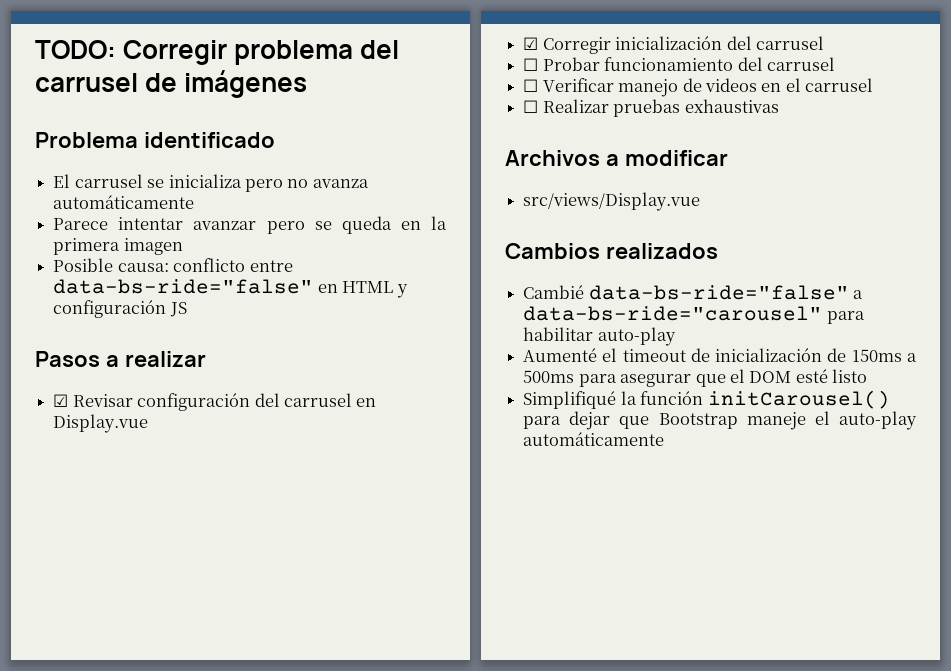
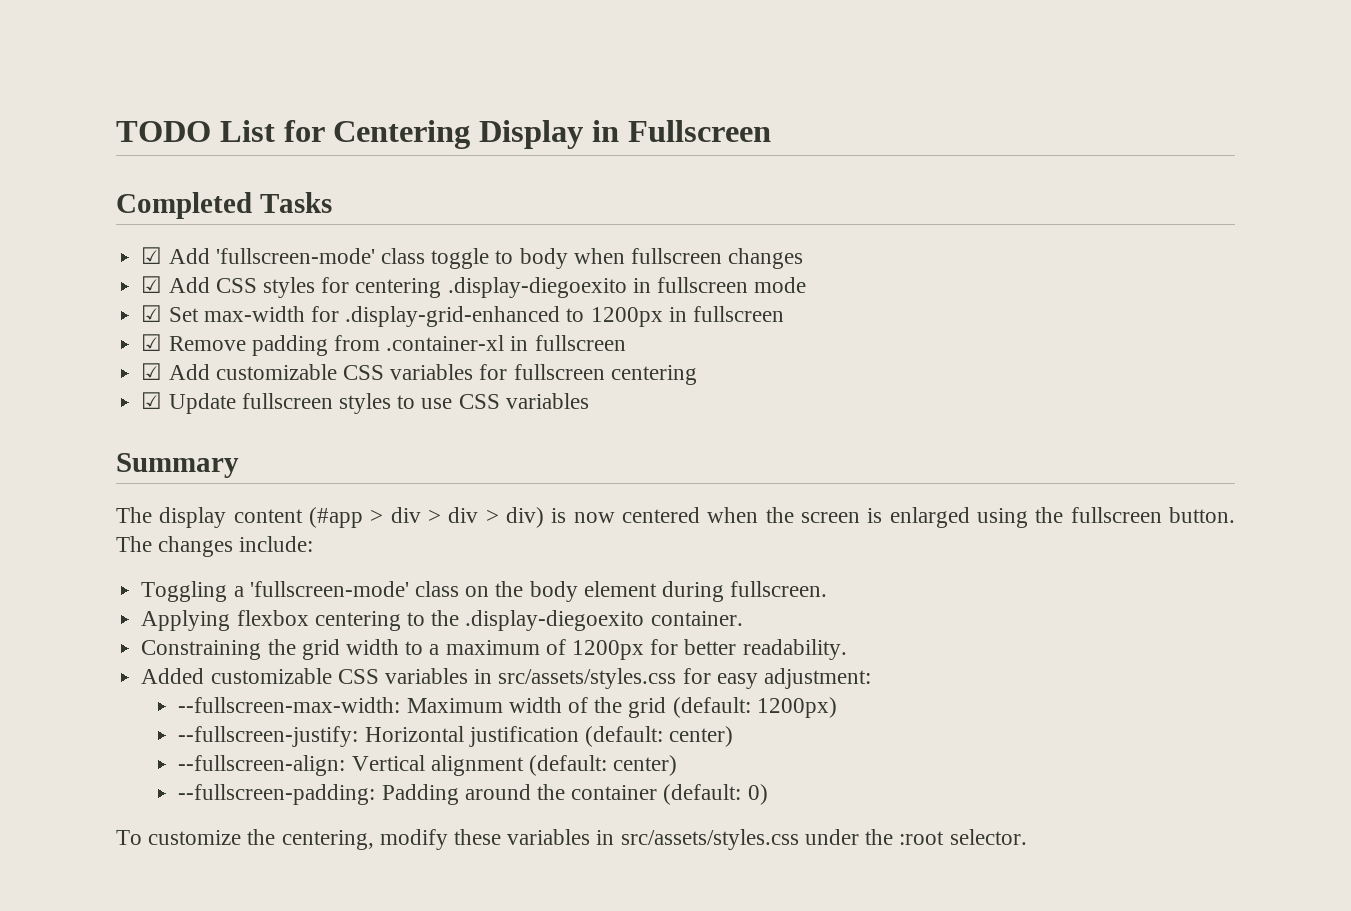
[35,40,400,65] [35,70,308,98] [35,132,275,148] [53,174,369,192] [53,195,195,209] [53,216,447,234] [53,238,183,255] [53,258,293,272] [53,279,408,298] [53,300,187,318] [35,351,206,367] [53,393,377,411] [53,414,149,433] [523,36,824,54] [523,57,835,71] [523,78,874,97] [523,99,779,117] [505,150,728,166] [523,192,701,211] [505,243,718,259] [523,285,864,300] [523,306,865,324] [523,327,676,346] [523,348,917,362] [523,369,868,387] [523,390,890,409] [523,411,917,430] [523,432,665,446] TODO: Corregir problema del carrusel de imágenes // Problema identificado // El carrusel se inicializa pero no avanza automáticamente // Parece intentar avanzar pero se queda en la primera imagen // Posible causa: conflicto entre data-bs-ride="false" en HTML y configuración JS // Pasos a realizar // ☑ Revisar configuración del carrusel en Display.vue // ☑ Corregir inicialización del carrusel // ☐ Probar funcionamiento del carrusel // ☐ Verificar manejo de videos en el carrusel // ☐ Realizar pruebas exhaustivas // Archivos a modificar // src/views/Display.vue // Cambios realizados // Cambié data-bs-ride="false" a data-bs-ride="carousel" para habilitar auto-play // Aumenté el timeout de inicialización de 150ms a 500ms para asegurar que el DOM esté listo // Simplifiqué la función initCarousel() para dejar que Bootstrap maneje el auto-play automáticamente -> [116,120,771,149] [116,192,332,219] [141,247,804,269] [141,276,807,298] [141,305,784,327] [141,334,626,356] [141,363,697,385] [141,392,589,414] [116,453,239,478] [116,507,1236,528] [116,536,314,557] [141,581,828,602] [141,610,743,631] [141,639,847,660] [141,668,871,689] [178,697,837,718] [178,726,734,747] [178,755,678,776] [178,784,768,805] [116,829,1027,850] TODO List for Centering Display in Fullscreen // Completed Tasks // ☑ Add 'fullscreen-mode' class toggle to body when fullscreen changes // ☑ Add CSS styles for centering .display-diegoexito in fullscreen mode // ☑ Set max-width for .display-grid-enhanced to 1200px in fullscreen // ☑ Remove padding from .container-xl in fullscreen // ☑ Add customizable CSS variables for fullscreen centering // ☑ Update fullscreen styles to use CSS variables // Summary // The display content (#app > div > div > div) is now centered when the screen is enlarged using the fullscreen button. The changes include: // Toggling a 'fullscreen-mode' class on the body element during fullscreen. // Applying flexbox centering to the .display-diegoexito container. // Constraining the grid width to a maximum of 1200px for better readability. // Added customizable CSS variables in src/assets/styles.css for easy adjustment: // --fullscreen-max-width: Maximum width of the grid (default: 1200px) // --fullscreen-justify: Horizontal justification (default: center) // --fullscreen-align: Vertical alignment (default: center) // --fullscreen-padding: Padding around the container (default: 0) // To customize the centering, modify these variables in src/assets/styles.css under the :root selector.

